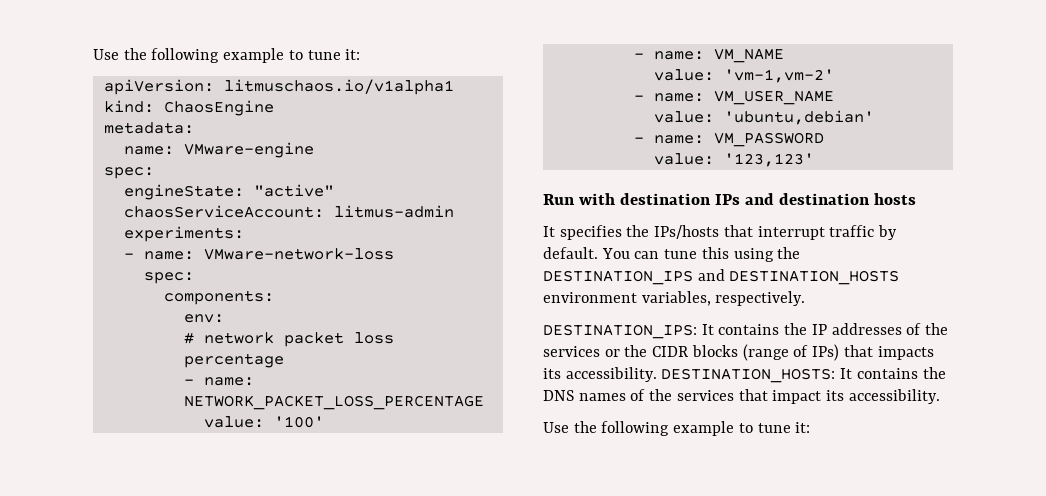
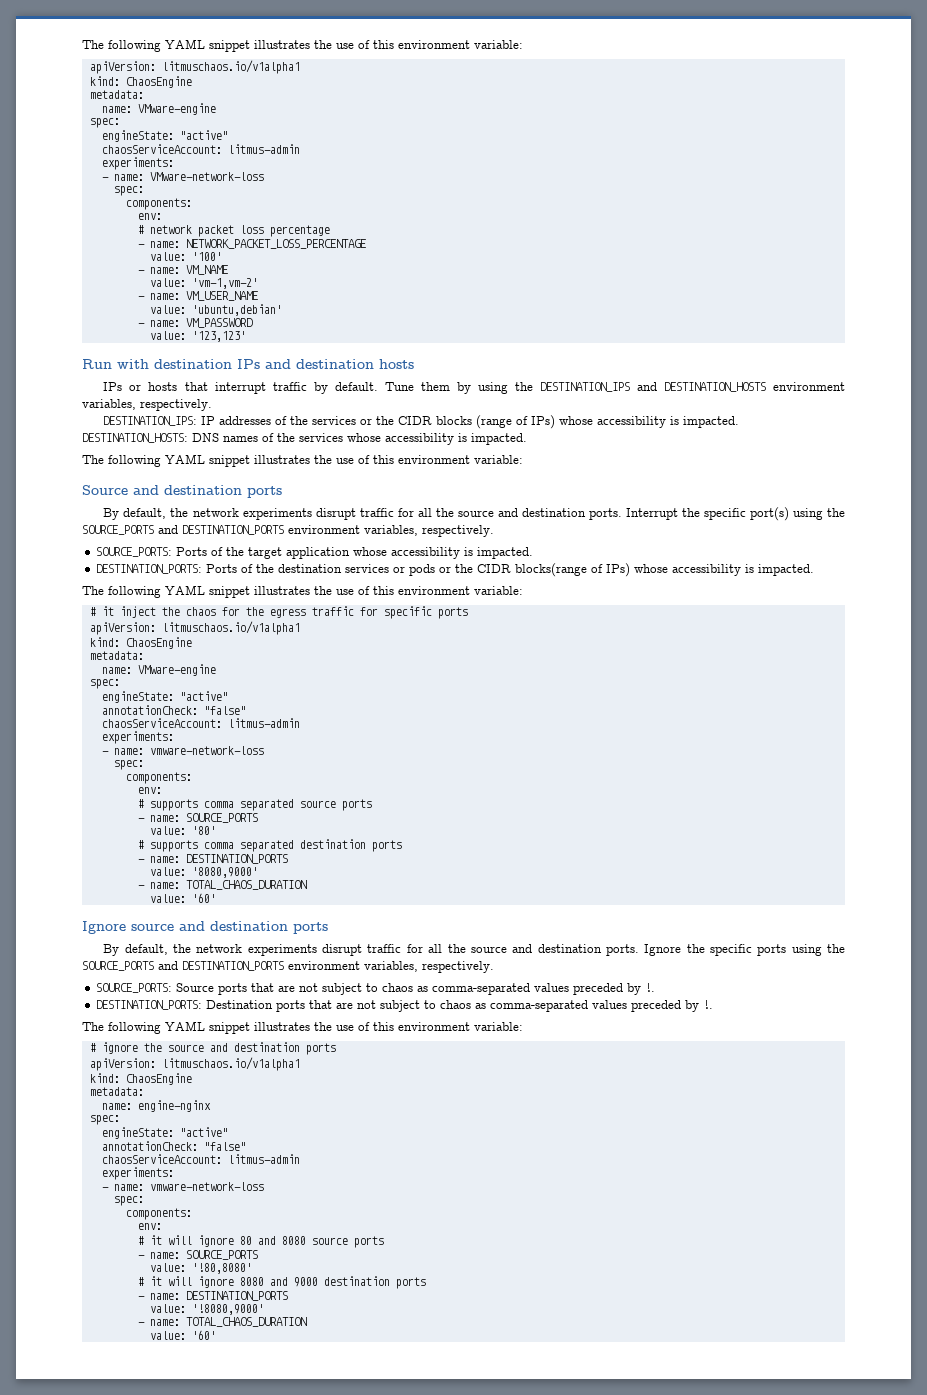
[93,48,361,63] Use the following example to tune it: -> [82,39,523,52] The following YAML snippet illustrates the use of this environment variable:
[543,225,720,240] It specifies the IPs/hosts -> [103,382,178,391] IPs or hosts
[601,247,729,259] You can tune this -> [384,382,471,394] Tune them by
[701,323,808,335] It contains the -> (198, 421) none
[843,345,934,360] [543,367,946,383] that impacts its accessibility. DESTINATION_HOSTS: It contains the -> [559,416,740,428] [82,433,188,443] whose accessibility is impacted. DESTINATION_HOSTS:
[738,389,940,404] [543,421,811,436] that impact its accessibility. // Use the following example to tune it: -> [347,433,527,445] [82,454,523,467] [82,485,282,498] [103,507,845,521] [82,525,494,537] [96,547,534,559] [96,563,815,577] [82,585,523,598] [89,606,468,619] [89,621,300,635] [89,637,192,649] [89,651,144,660] [101,664,216,676] [89,679,120,689] [101,691,228,703] [101,705,246,715] [101,718,300,728] [101,731,174,744] [101,746,264,755] [113,760,144,770] [125,772,192,784] [137,787,162,794] [137,799,372,811] [137,813,258,823] [149,826,216,835] [137,839,402,852] [137,854,288,864] [149,867,258,878] [137,880,307,890] [149,893,216,903] [82,921,328,934] [103,944,845,956] [82,961,494,973] [96,983,656,995] [96,1000,714,1012] [82,1021,523,1034] [89,1042,336,1055] [89,1057,300,1071] [89,1073,192,1085] [89,1087,144,1096] [101,1100,211,1112] [89,1115,120,1125] [101,1127,228,1139] [101,1141,246,1151] [101,1154,300,1164] [101,1167,174,1180] [101,1182,264,1191] [113,1196,144,1206] [125,1208,192,1220] [137,1223,162,1230] [137,1235,384,1248] [137,1250,258,1260] [149,1263,252,1274] [137,1276,426,1289] [137,1291,288,1301] [149,1304,264,1315] [137,1317,307,1327] [149,1330,216,1340] whose accessibility is impacted. // The following YAML snippet illustrates the use of this environment variable: // Source and destination ports // By default, the network experiments disrupt traffic for all the source and destination ports. Interrupt the specific port(s) using the SOURCE_PORTS and DESTINATION_PORTS environment variables, respectively. // SOURCE_PORTS: Ports of the target application whose accessibility is impacted. // DESTINATION_PORTS: Ports of the destination services or pods or the CIDR blocks(range of IPs) whose accessibility is impacted. // The following YAML snippet illustrates the use of this environment variable: // # it inject the chaos for the egress traffic for specific ports // apiVersion: litmuschaos.io/v1alpha1 // kind: ChaosEngine // metadata: // name: VMware-engine // spec: // engineState: "active" // annotationCheck: "false" // chaosServiceAccount: litmus-admin // experiments: // - name: vmware-network-loss // spec: // components: // env: // # supports comma separated source ports // - name: SOURCE_PORTS // value: '80' // # supports comma separated destination ports // - name: DESTINATION_PORTS // value: '8080,9000' // - name: TOTAL_CHAOS_DURATION // value: '60' // Ignore source and destination ports // By default, the network experiments disrupt traffic for all the source and destination ports. Ignore the specific ports using the SOURCE_PORTS and DESTINATION_PORTS environment variables, respectively. // SOURCE_PORTS: Source ports that are not subject to chaos as comma-separated values preceded by !. // DESTINATION_PORTS: Destination ports that are not subject to chaos as comma-separated values preceded by !. // The following YAML snippet illustrates the use of this environment variable: // # ignore the source and destination ports // apiVersion: litmuschaos.io/v1alpha1 // kind: ChaosEngine // metadata: // name: engine-nginx // spec: // engineState: "active" // annotationCheck: "false" // chaosServiceAccount: litmus-admin // experiments: // - name: vmware-network-loss // spec: // components: // env: // # it will ignore 80 and 8080 source ports // - name: SOURCE_PORTS // value: '!80,8080' // # it will ignore 8080 and 9000 destination ports // - name: DESTINATION_PORTS // value: '!8080,9000' // - name: TOTAL_CHAOS_DURATION // value: '60'

